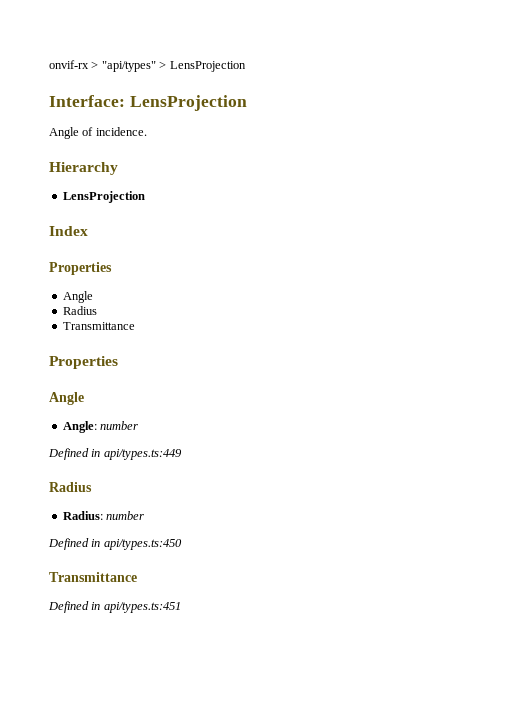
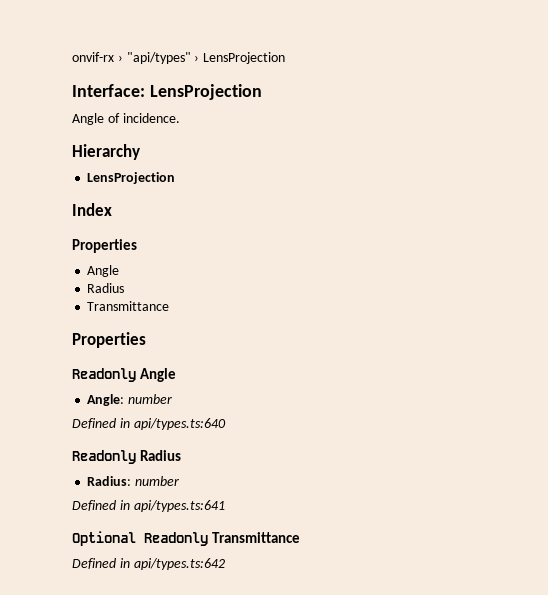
[91,61,167,72] > "api/types" > -> [117,52,200,64] › "api/types" ›
(118, 362) none -> [72,368,136,382] Readonly
[103,449,182,460] api/types.ts:449 // -> [133,418,226,430] [72,450,136,464] api/types.ts:640 // Readonly
[103,539,182,550] api/types.ts:450 // -> [133,500,225,512] [72,531,208,546] api/types.ts:641 // Optional Readonly
[103,602,181,613] api/types.ts:451 -> [133,558,225,570] api/types.ts:642

